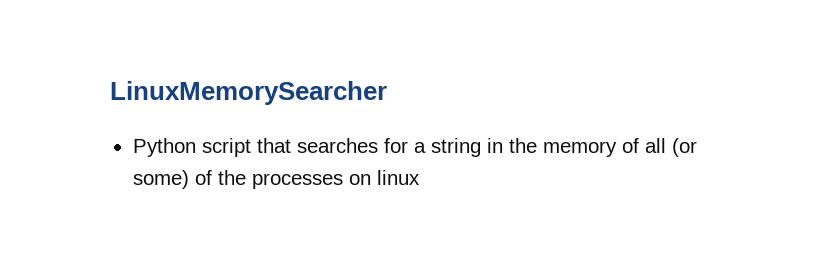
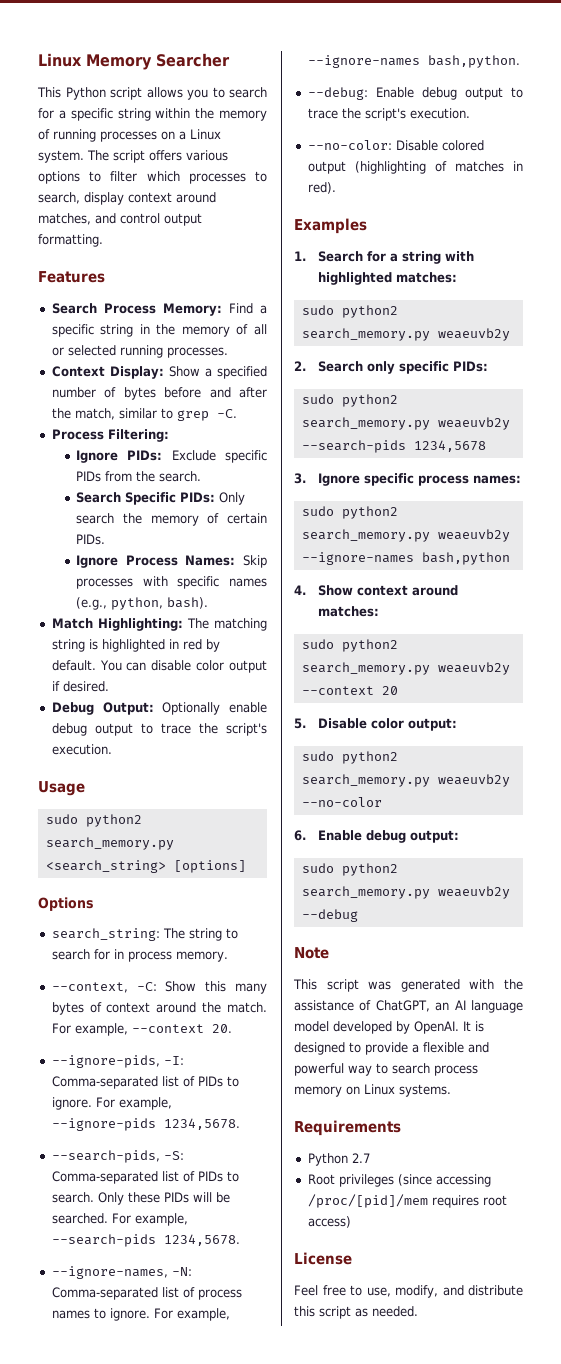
[110,81,387,105] [132,138,426,157] LinuxMemorySearcher // Python script that searches for a -> [38,53,230,70] [37,87,267,100] [38,108,267,121] [38,129,221,142] [38,150,228,163] [38,171,267,184] [38,192,216,205] [38,213,202,226] [38,234,103,247] [38,271,105,283] [51,303,267,316] [51,324,94,337] Linux Memory Searcher // This Python script allows you to search for a specific string within the memory of running processes on a Linux system. The script offers various options to filter which processes to search, display context around matches, and control output formatting. // Features // Search Process Memory: Find a specific
[671,138,697,157] [132,170,420,189] (or some) of the processes on linux -> [51,345,228,358] [51,366,267,379] [51,387,267,400] [51,408,237,421] [51,429,169,442] [76,450,267,463] [76,471,202,482] [76,492,246,505] [76,513,267,526] [76,534,106,545] [76,555,267,568] [76,576,267,589] [76,597,209,610] [51,618,267,631] [51,639,220,652] [51,660,267,673] [51,681,109,692] [51,702,267,715] [51,723,267,736] [51,744,112,755] [38,781,85,796] [45,814,142,827] [45,837,174,850] [45,860,246,873] [38,897,94,911] [51,928,238,941] [51,949,228,962] [51,981,267,994] [51,1002,267,1015] [51,1023,232,1036] [51,1055,184,1068] [51,1076,239,1089] [51,1097,172,1110] [51,1118,240,1131] [51,1150,184,1163] [51,1171,239,1184] [51,1192,230,1205] [51,1213,188,1226] [51,1234,240,1247] [51,1266,192,1279] [51,1287,242,1300] [51,1308,230,1321] [307,55,520,68] [307,87,523,100] [307,108,470,121] [307,140,484,151] [307,161,523,174] [307,182,336,194] [294,218,367,234] [294,251,475,264] [318,272,458,285] [301,305,398,318] [301,328,510,341] [294,361,489,374] [301,394,398,407] [301,417,510,430] [301,440,486,453] [294,473,522,486] [301,506,398,519] [301,529,510,542] [301,552,510,565] [294,585,459,596] [318,606,380,617] [301,639,398,652] [301,662,510,675] [301,686,398,695] [294,718,458,731] [301,751,398,764] [301,774,510,787] [301,797,382,807] [294,830,460,843] [301,863,398,876] [301,886,510,899] [301,909,358,922] [294,947,329,959] [293,979,523,992] [294,1000,523,1013] [294,1021,484,1034] [294,1042,489,1055] [294,1063,478,1076] [294,1084,451,1097] [294,1120,401,1136] [307,1153,370,1166] [307,1174,491,1187] [307,1194,507,1208] [307,1216,351,1228] [294,1252,352,1265] [294,1285,523,1298] [294,1306,418,1319] or selected running processes. // Context Display: Show a specified number of bytes before and after the match, similar to grep -C. // Process Filtering: // Ignore PIDs: Exclude specific PIDs from the search. // Search Specific PIDs: Only search the memory of certain PIDs. // Ignore Process Names: Skip processes with specific names (e.g., python, bash). // Match Highlighting: The matching string is highlighted in red by default. You can disable color output if desired. // Debug Output: Optionally enable debug output to trace the script's execution. // Usage // sudo python2 search_memory.py <search_string> [options] // Options // search_string: The string to search for in process memory. // --context, -C: Show this many bytes of context around the match. For example, --context 20. // --ignore-pids, -I: Comma-separated list of PIDs to ignore. For example, --ignore-pids 1234,5678. // --search-pids, -S: Comma-separated list of PIDs to search. Only these PIDs will be searched. For example, --search-pids 1234,5678. // --ignore-names, -N: Comma-separated list of process names to ignore. For example, --ignore-names bash,python. // --debug: Enable debug output to trace the script's execution. // --no-color: Disable colored output (highlighting of matches in red). // Examples // 1. Search for a string with highlighted matches: // sudo python2 search_memory.py weaeuvb2y // 2. Search only specific PIDs: // sudo python2 search_memory.py weaeuvb2y --search-pids 1234,5678 // 3. Ignore specific process names: // sudo python2 search_memory.py weaeuvb2y --ignore-names bash,python // 4. Show context around matches: // sudo python2 search_memory.py weaeuvb2y --context 20 // 5. Disable color output: // sudo python2 search_memory.py weaeuvb2y --no-color // 6. Enable debug output: // sudo python2 search_memory.py weaeuvb2y --debug // Note // This script was generated with the assistance of ChatGPT, an AI language model developed by OpenAI. It is designed to provide a flexible and powerful way to search process memory on Linux systems. // Requirements // Python 2.7 // Root privileges (since accessing /proc/[pid]/mem requires root access) // License // Feel free to use, modify, and distribute this script as needed.

